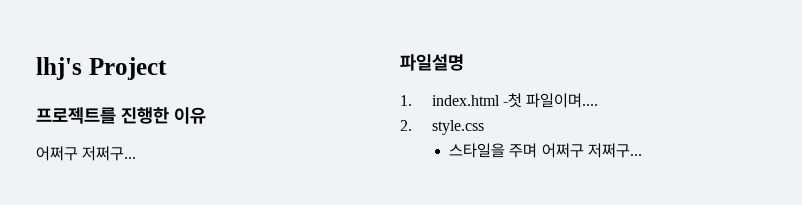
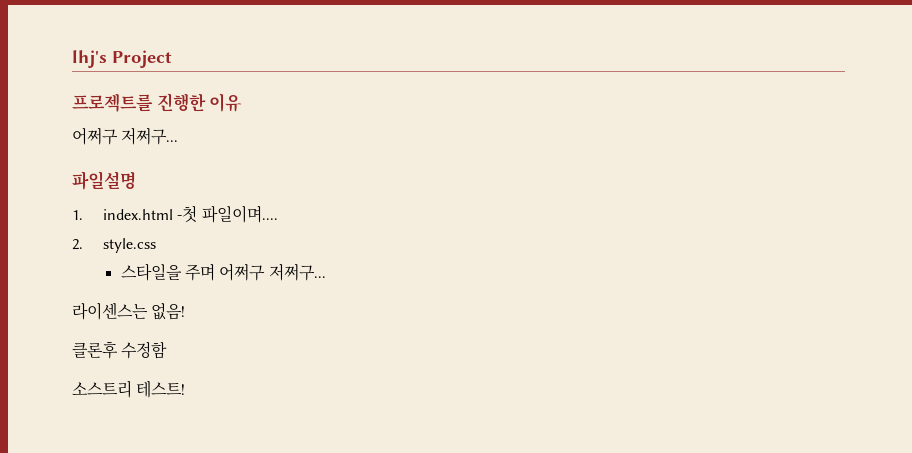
(643, 150) none -> [72,302,186,320] [72,341,168,359] [72,380,186,398] // 라이센스는 없음! // 클론후 수정함 // 소스트리 테스트!

